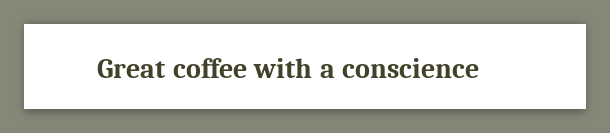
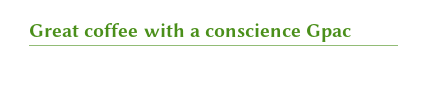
(480, 68) none -> [306,24,352,42] Gpac

